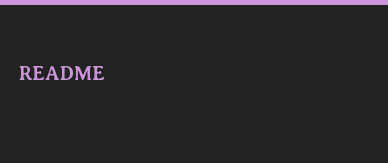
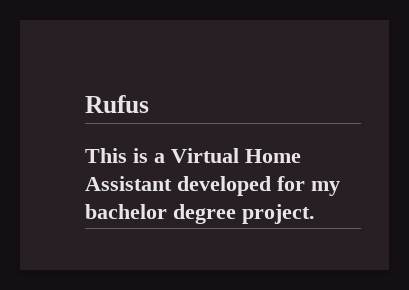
[19,66,105,80] README -> [85,95,149,113] [85,148,301,163] [85,176,340,196] [85,204,315,224] Rufus // This is a Virtual Home Assistant developed for my bachelor degree project.

